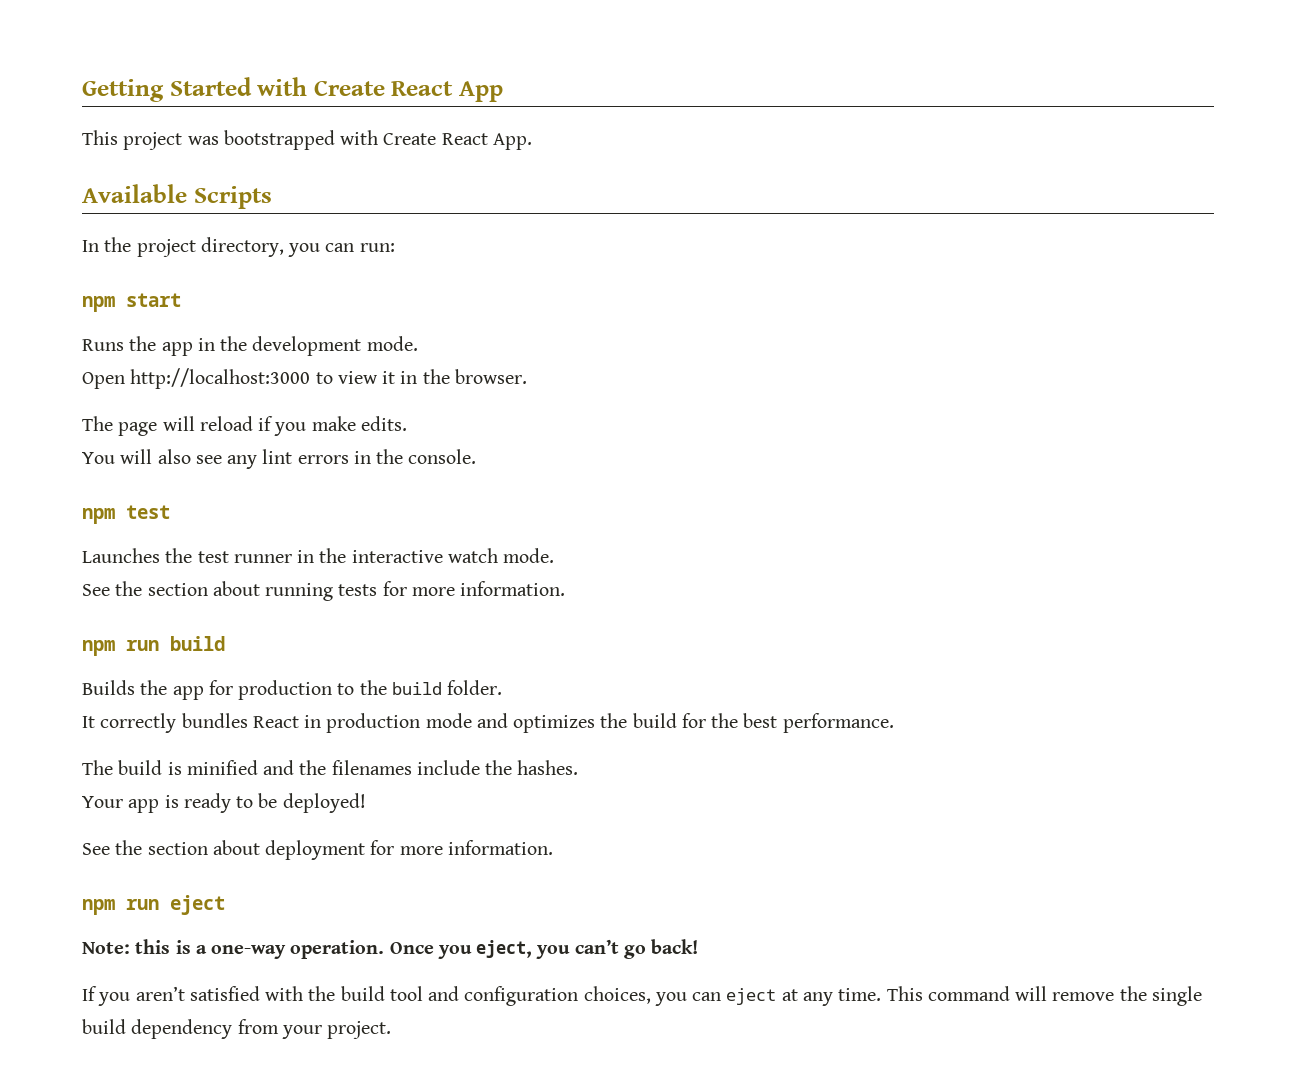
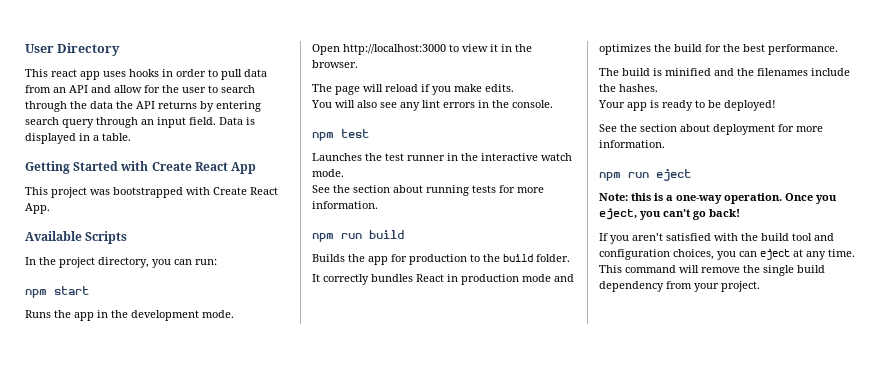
(82, 90) none -> [25,43,121,56] [25,69,267,80] [25,85,255,93] [25,101,261,112] [25,117,255,128] [25,133,131,144] User Directory // This react app uses hooks in order to pull data from an API and allow for the user to search through the data the API returns by entering search query through an input field. Data is displayed in a table. //

